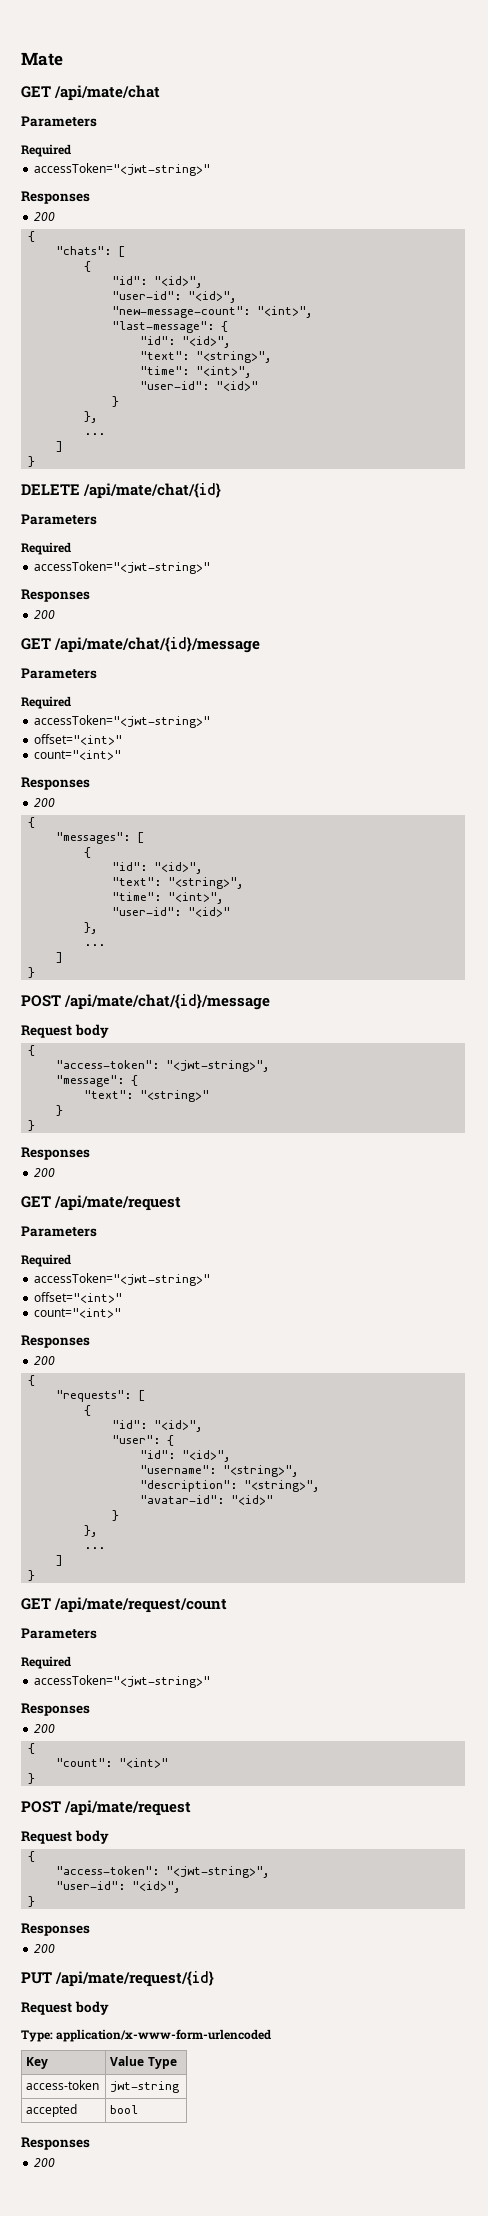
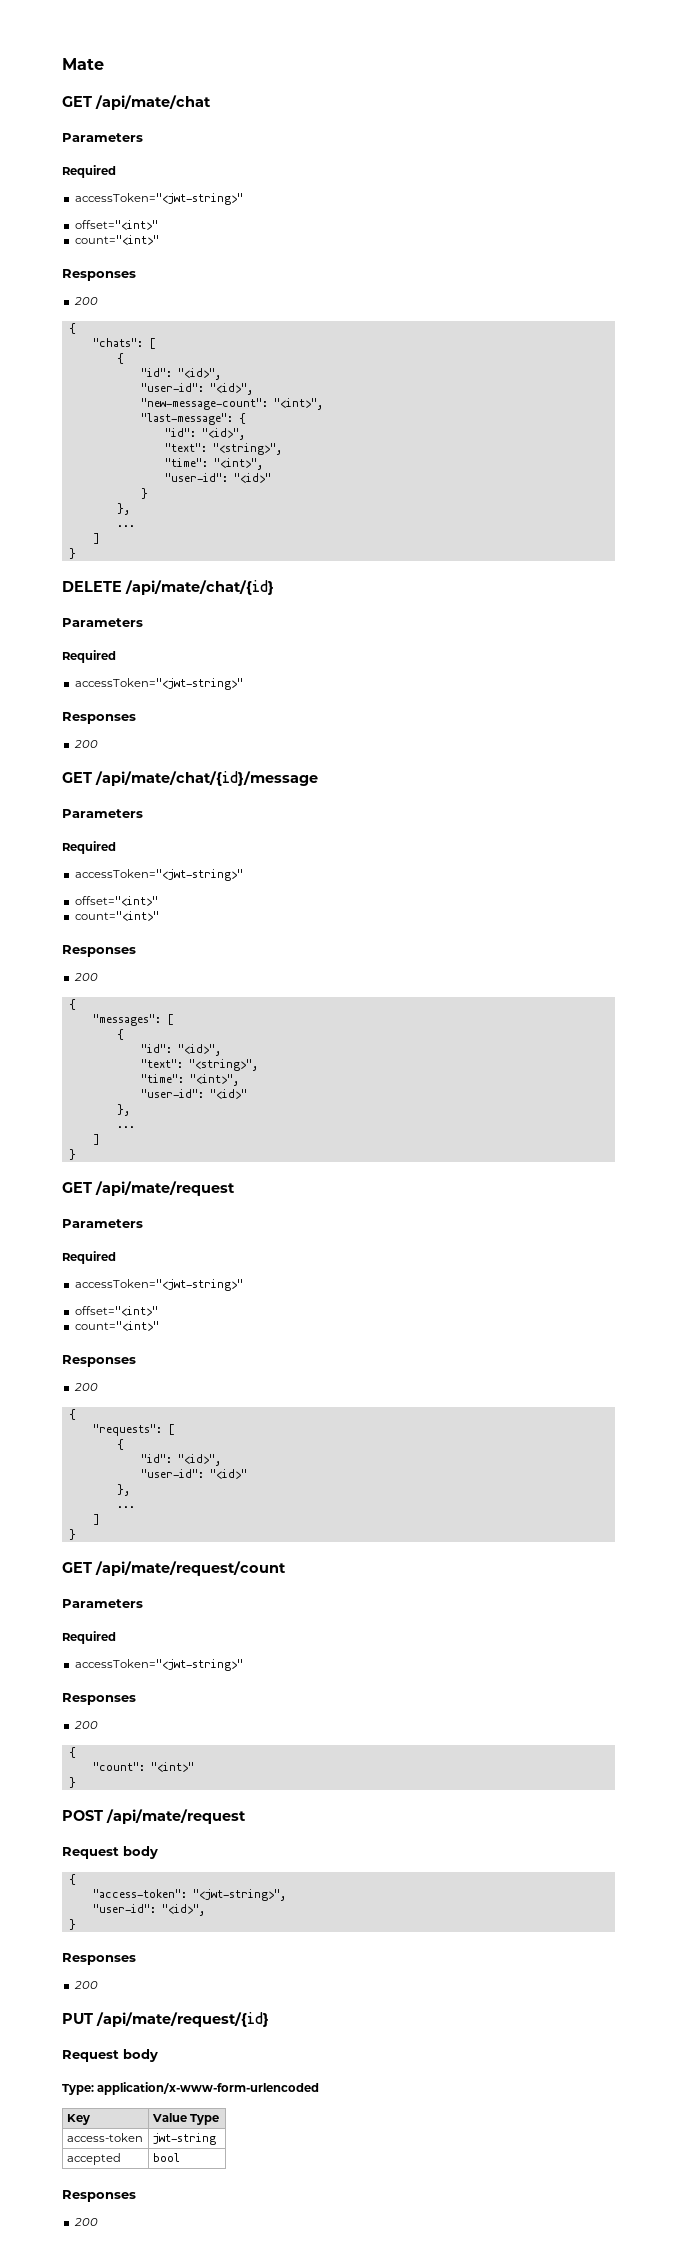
(211, 169) none -> [74,220,158,230] [74,235,159,245] // offset="<int>" // count="<int>"
[21,994,271,1010] [21,1024,109,1038] [28,1045,36,1056] [56,1060,271,1072] [56,1075,139,1087] [84,1090,210,1102] [56,1105,64,1116] [28,1120,36,1131] [21,1147,90,1160] [34,1168,56,1177] // POST /api/mate/chat/{id}/message // Request body // { // "access-token": "<jwt-string>", // "message": { // "text": "<string>" // } // } // Responses // 200 -> (76, 1154) none
[112,1435,175,1446] [140,1450,232,1462] [140,1465,300,1477] [140,1480,321,1492] [140,1495,274,1505] [112,1510,120,1521] "user": { // "id": "<id>", // "username": "<string>", // "description": "<string>", // "avatar-id": "<id>" // } -> [140,1469,247,1479] "user-id": "<id>"

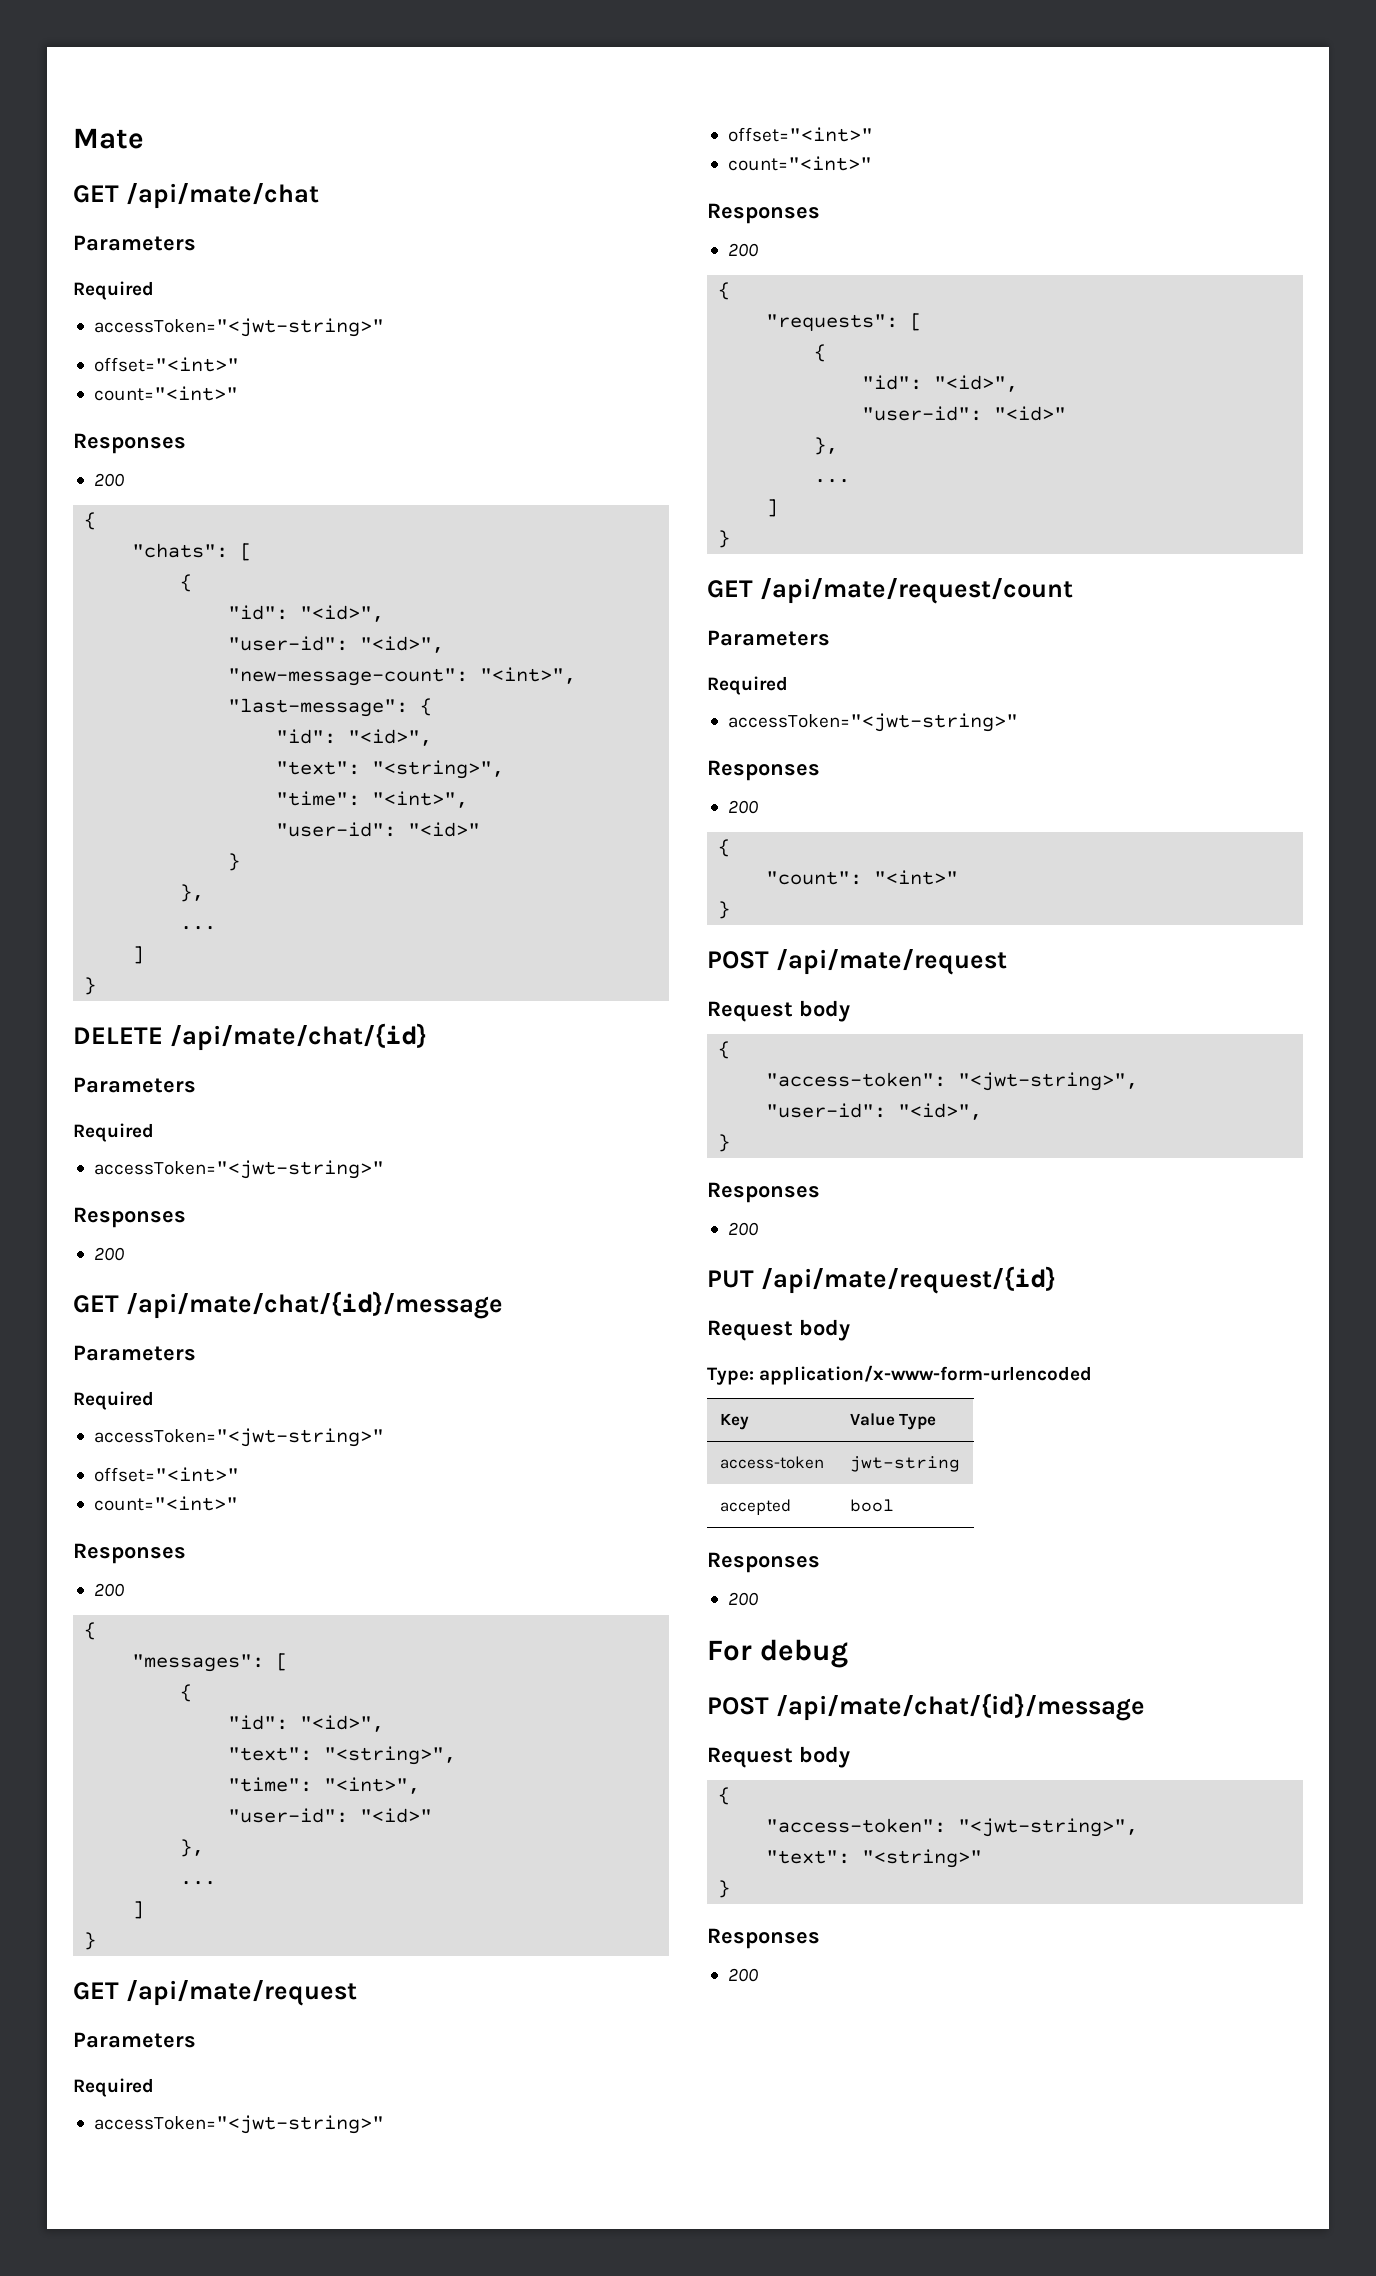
(98, 2222) none -> [707,1639,848,1668] [707,1693,1145,1721] [707,1746,850,1768] [718,1787,731,1805] [766,1818,1139,1837] [766,1849,983,1868] [718,1880,731,1898] [707,1928,820,1949] [727,1968,759,1982] // For debug // POST /api/mate/chat/{id}/message // Request body // { // "access-token": "<jwt-string>", // "text": "<string>" // } // Responses // 200

